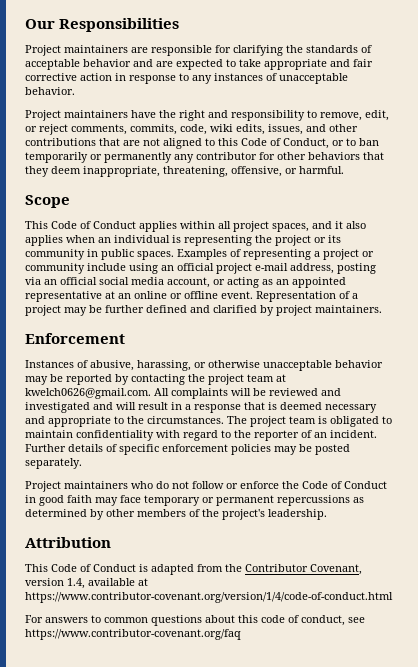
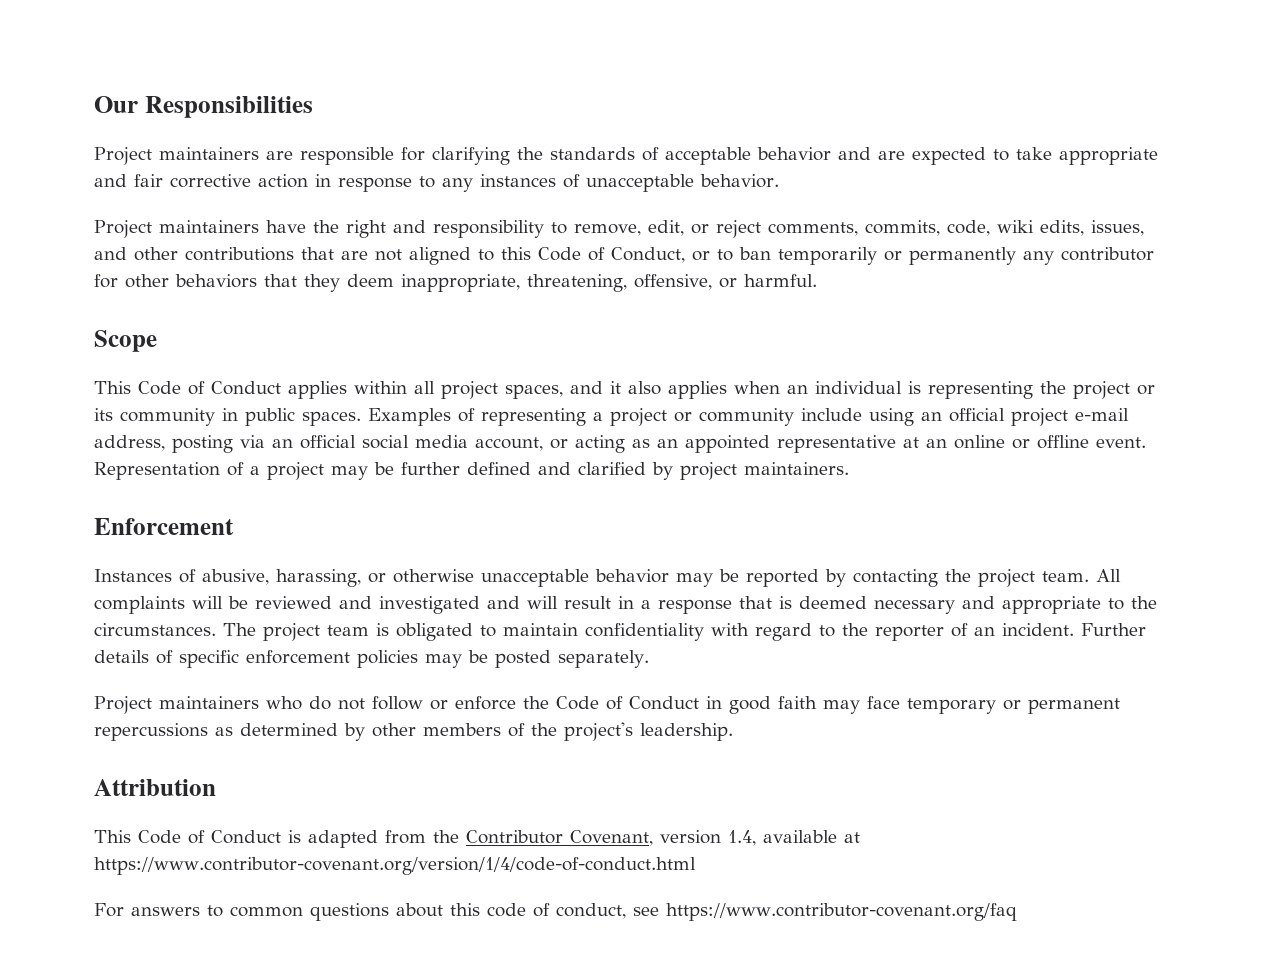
[247,374,286,382] [25,388,151,399] team at kwelch0626@gmail.com. -> [1042,571,1089,582] team.

